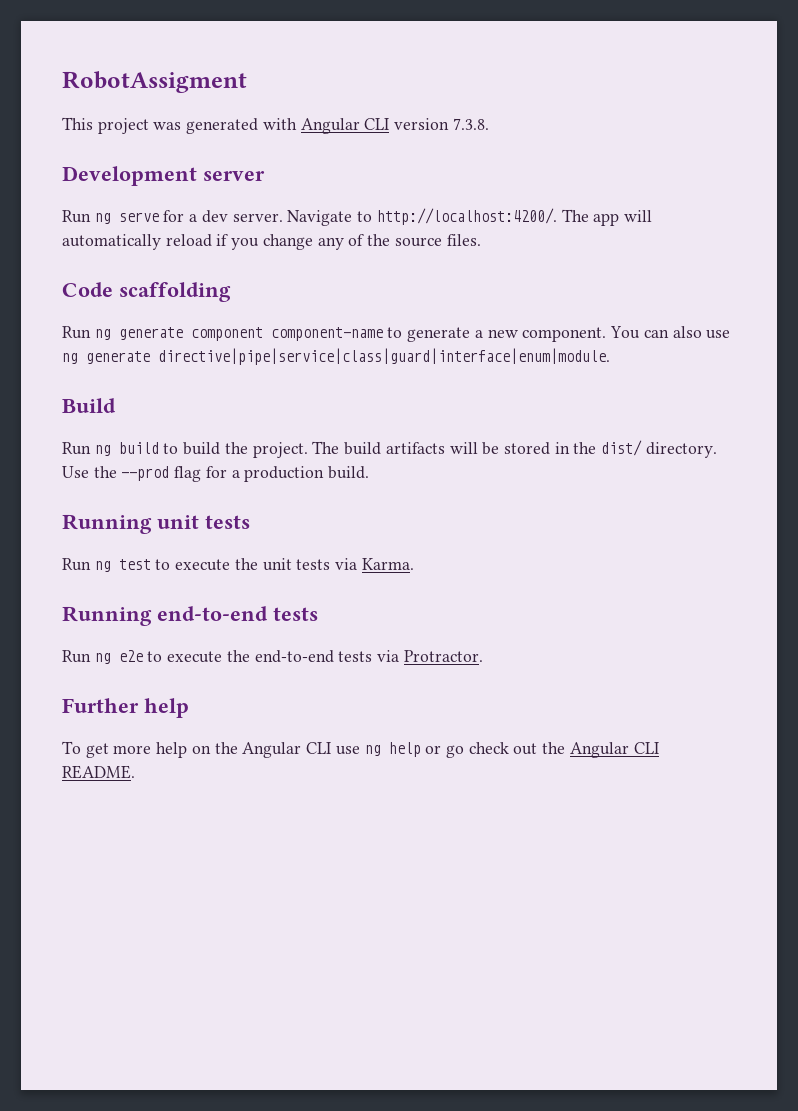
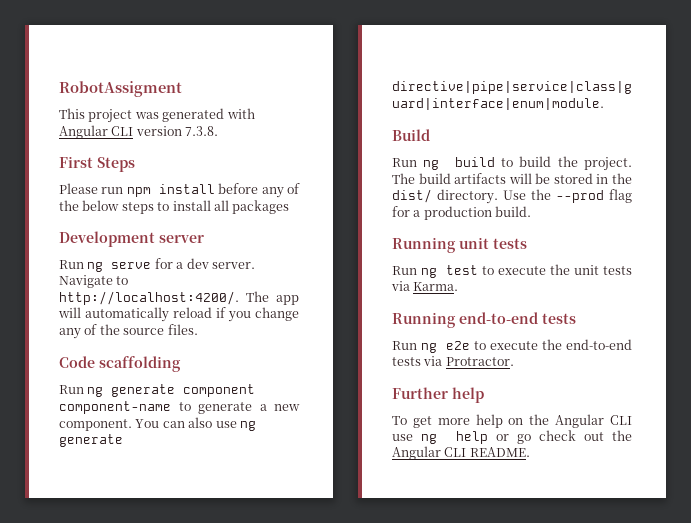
(489, 124) none -> [59,156,135,172] [59,183,300,198] [59,200,290,214] // First Steps // Please run npm install before any of the below steps to install all packages

